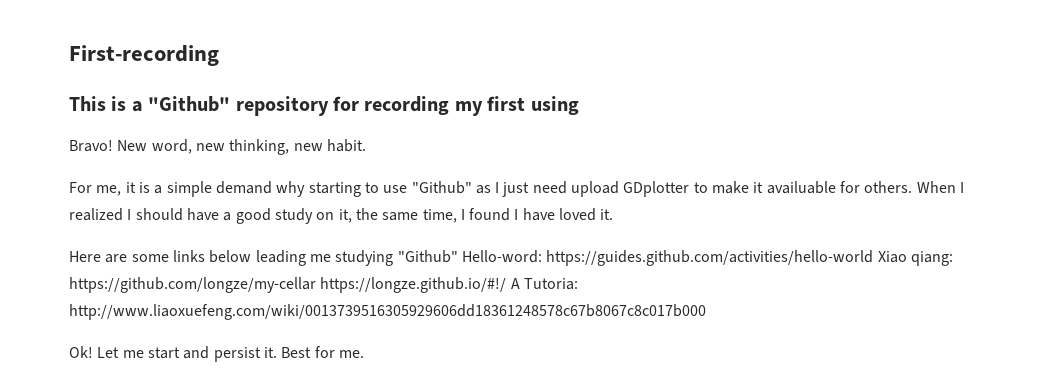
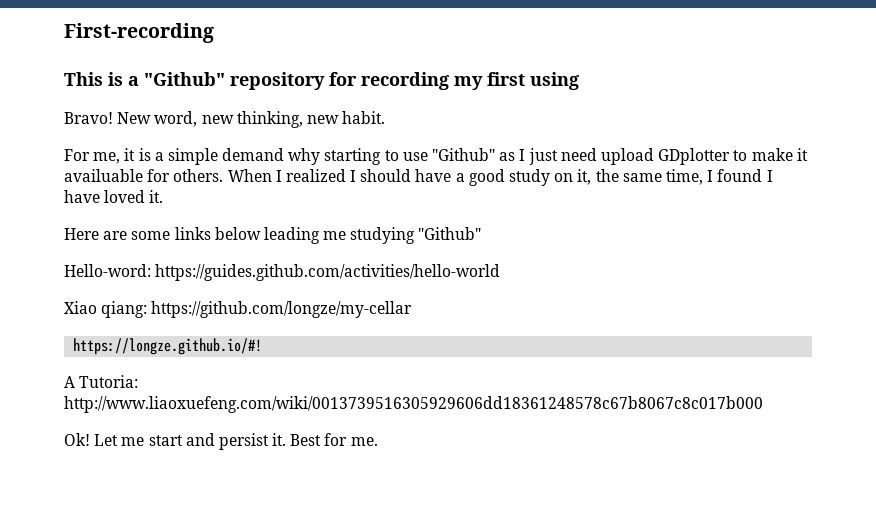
(458, 256) none -> (482, 233) //
(874, 258) none -> (501, 272) //
[320,277,507,293] https://longze.github.io/#!/ -> [73,338,263,355] // https://longze.github.io/#! //

